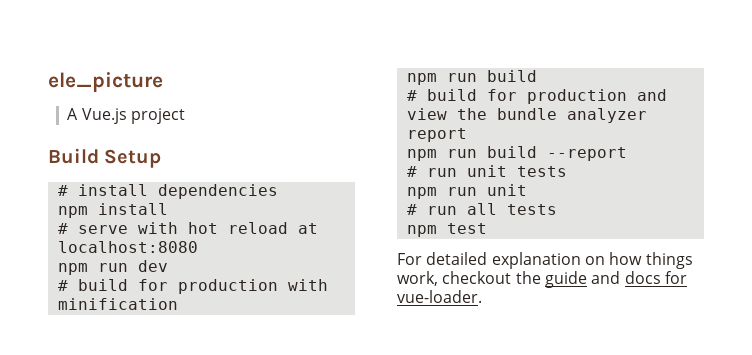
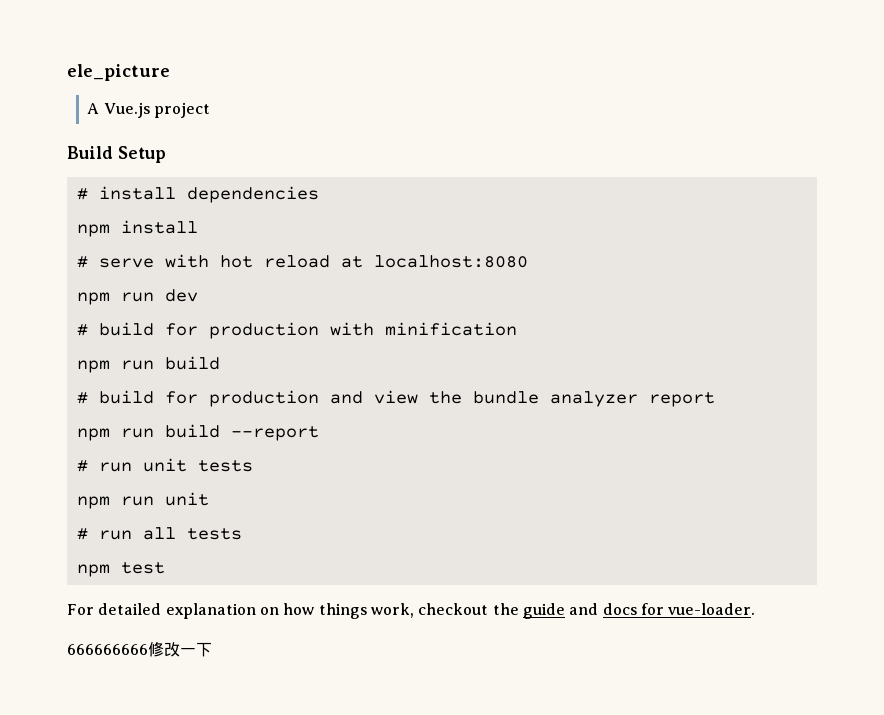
(482, 296) none -> [67,641,212,657] // 666666666修改一下

